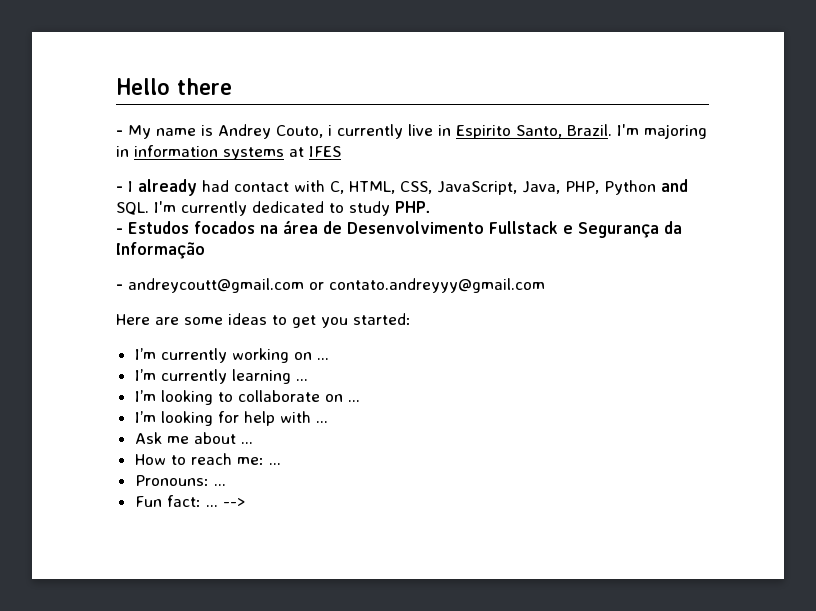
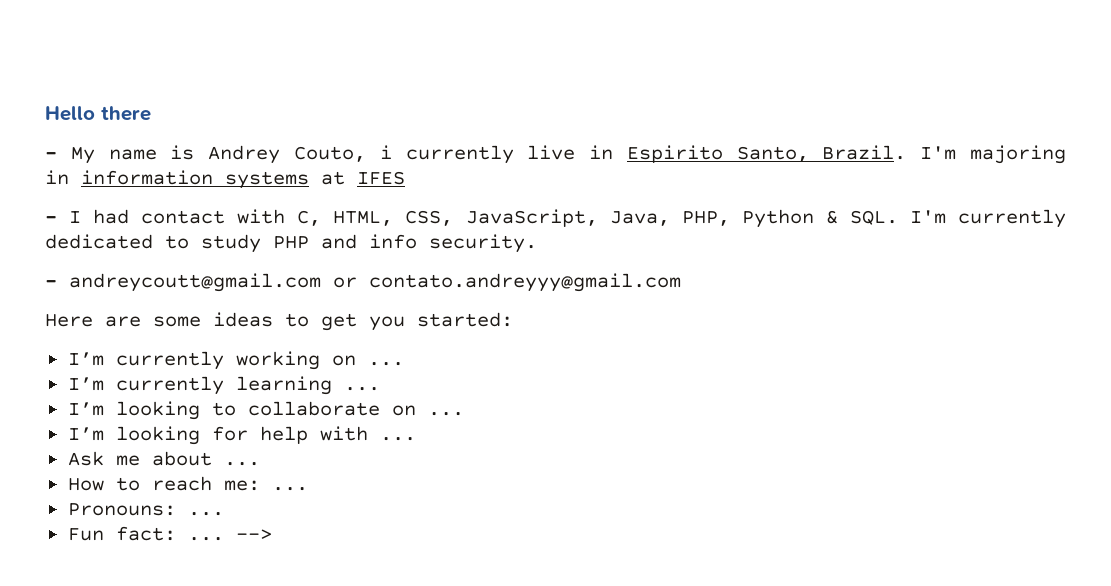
[138,179,197,196] already -> (82, 217) none
[661,179,688,192] and -> [825,210,838,224] &
[395,201,431,213] [116,220,682,238] [116,242,205,259] PHP. // - Estudos focados na área de Desenvolvimento Fullstack e Segurança da Informação -> [273,234,537,253] PHP and info security.

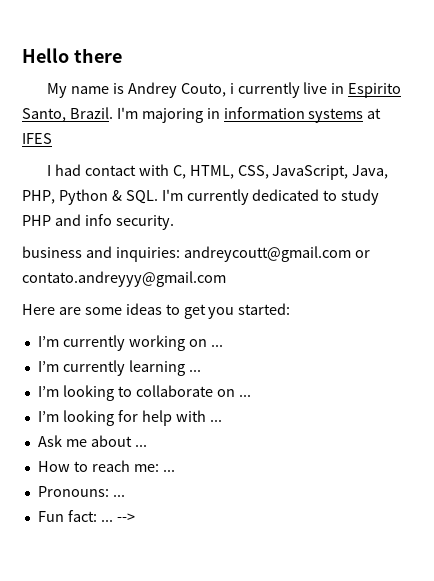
[45,152,57,159] - -> (122, 55) none
[45,216,57,223] - -> (52, 138) none
[45,280,57,287] - -> [22,246,180,262] business and inquiries:

